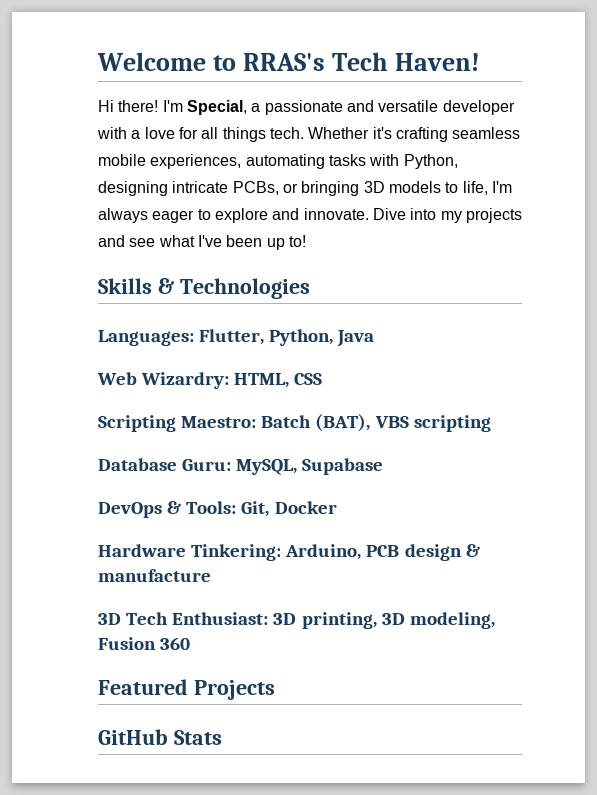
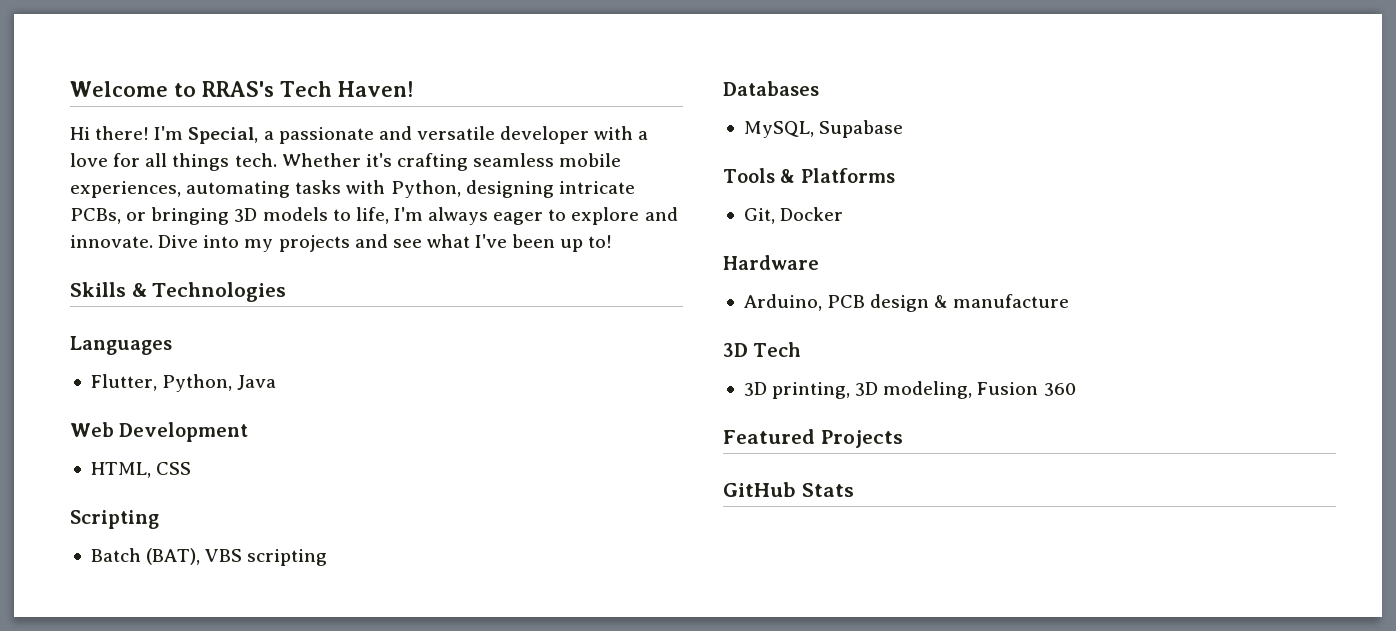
[98,330,194,346] Languages: -> [70,336,172,355] Languages //
[141,372,230,389] Wizardry: -> [119,422,249,442] Development //
[181,416,257,428] Maestro: -> (159, 519) //
[98,458,232,471] Database Guru: -> [723,81,819,96] Databases //
[98,501,237,518] DevOps & Tools: -> [723,168,895,183] Tools & Platforms //
[191,544,282,561] Tinkering: -> (819, 262) //
[172,612,269,625] Enthusiast: -> (802, 349) //

